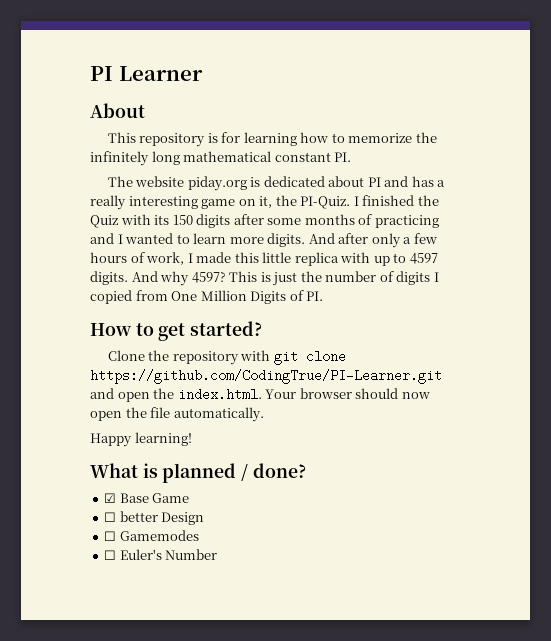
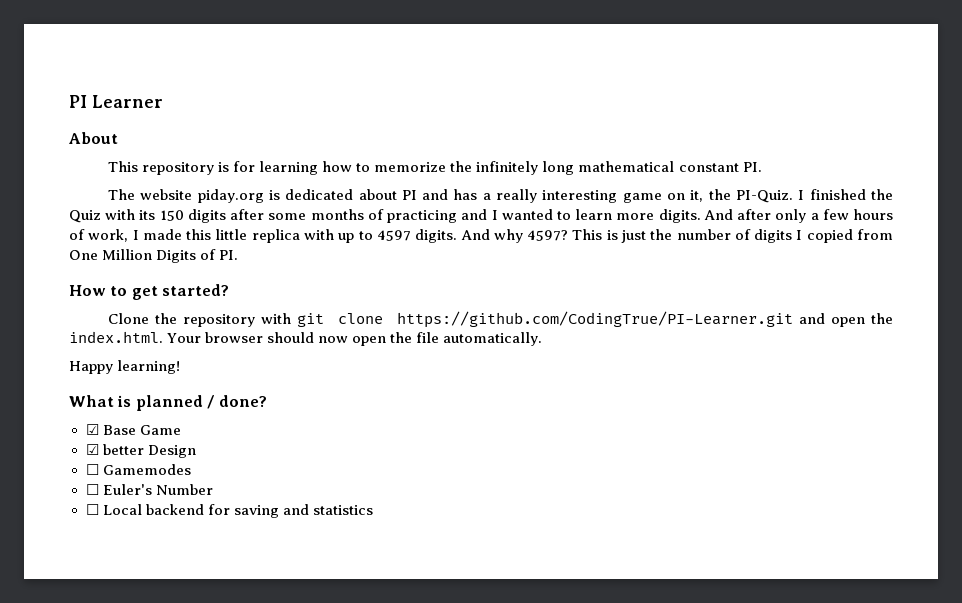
[104,512,117,522] ☐ -> [85,444,99,455] ☑
(218, 554) none -> [85,504,373,518] // ☐ Local backend for saving and statistics

